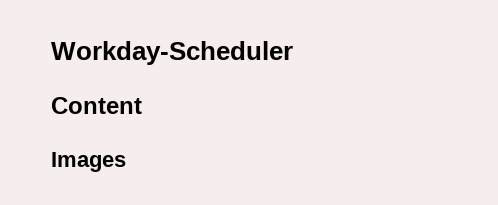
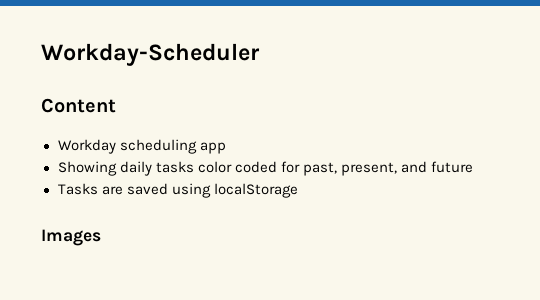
(142, 105) none -> [57,139,226,154] [57,161,473,176] [57,183,298,198] // Workday scheduling app // Showing daily tasks color coded for past, present, and future // Tasks are saved using localStorage

